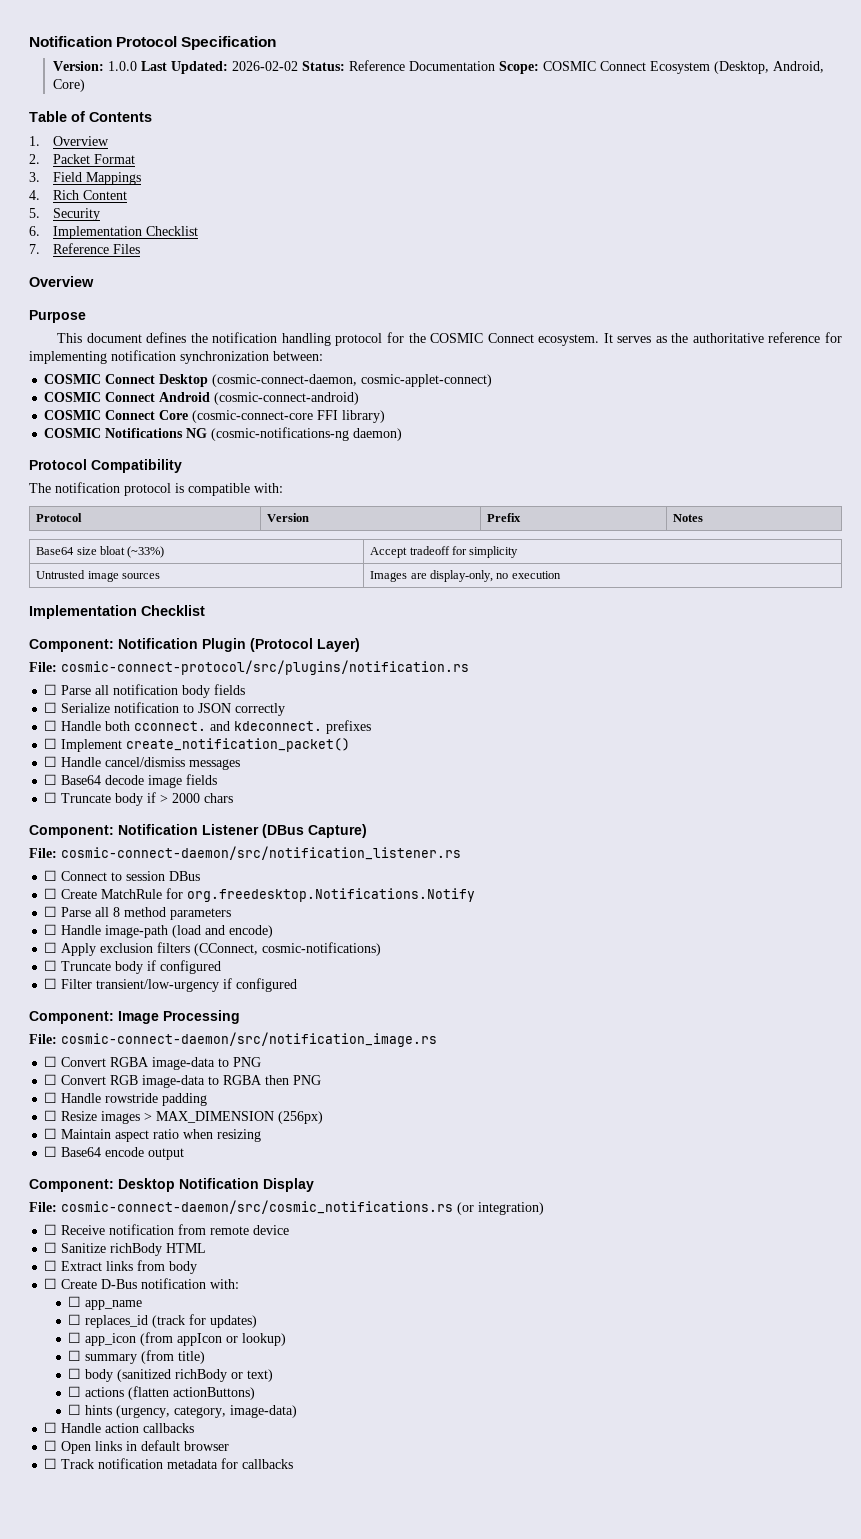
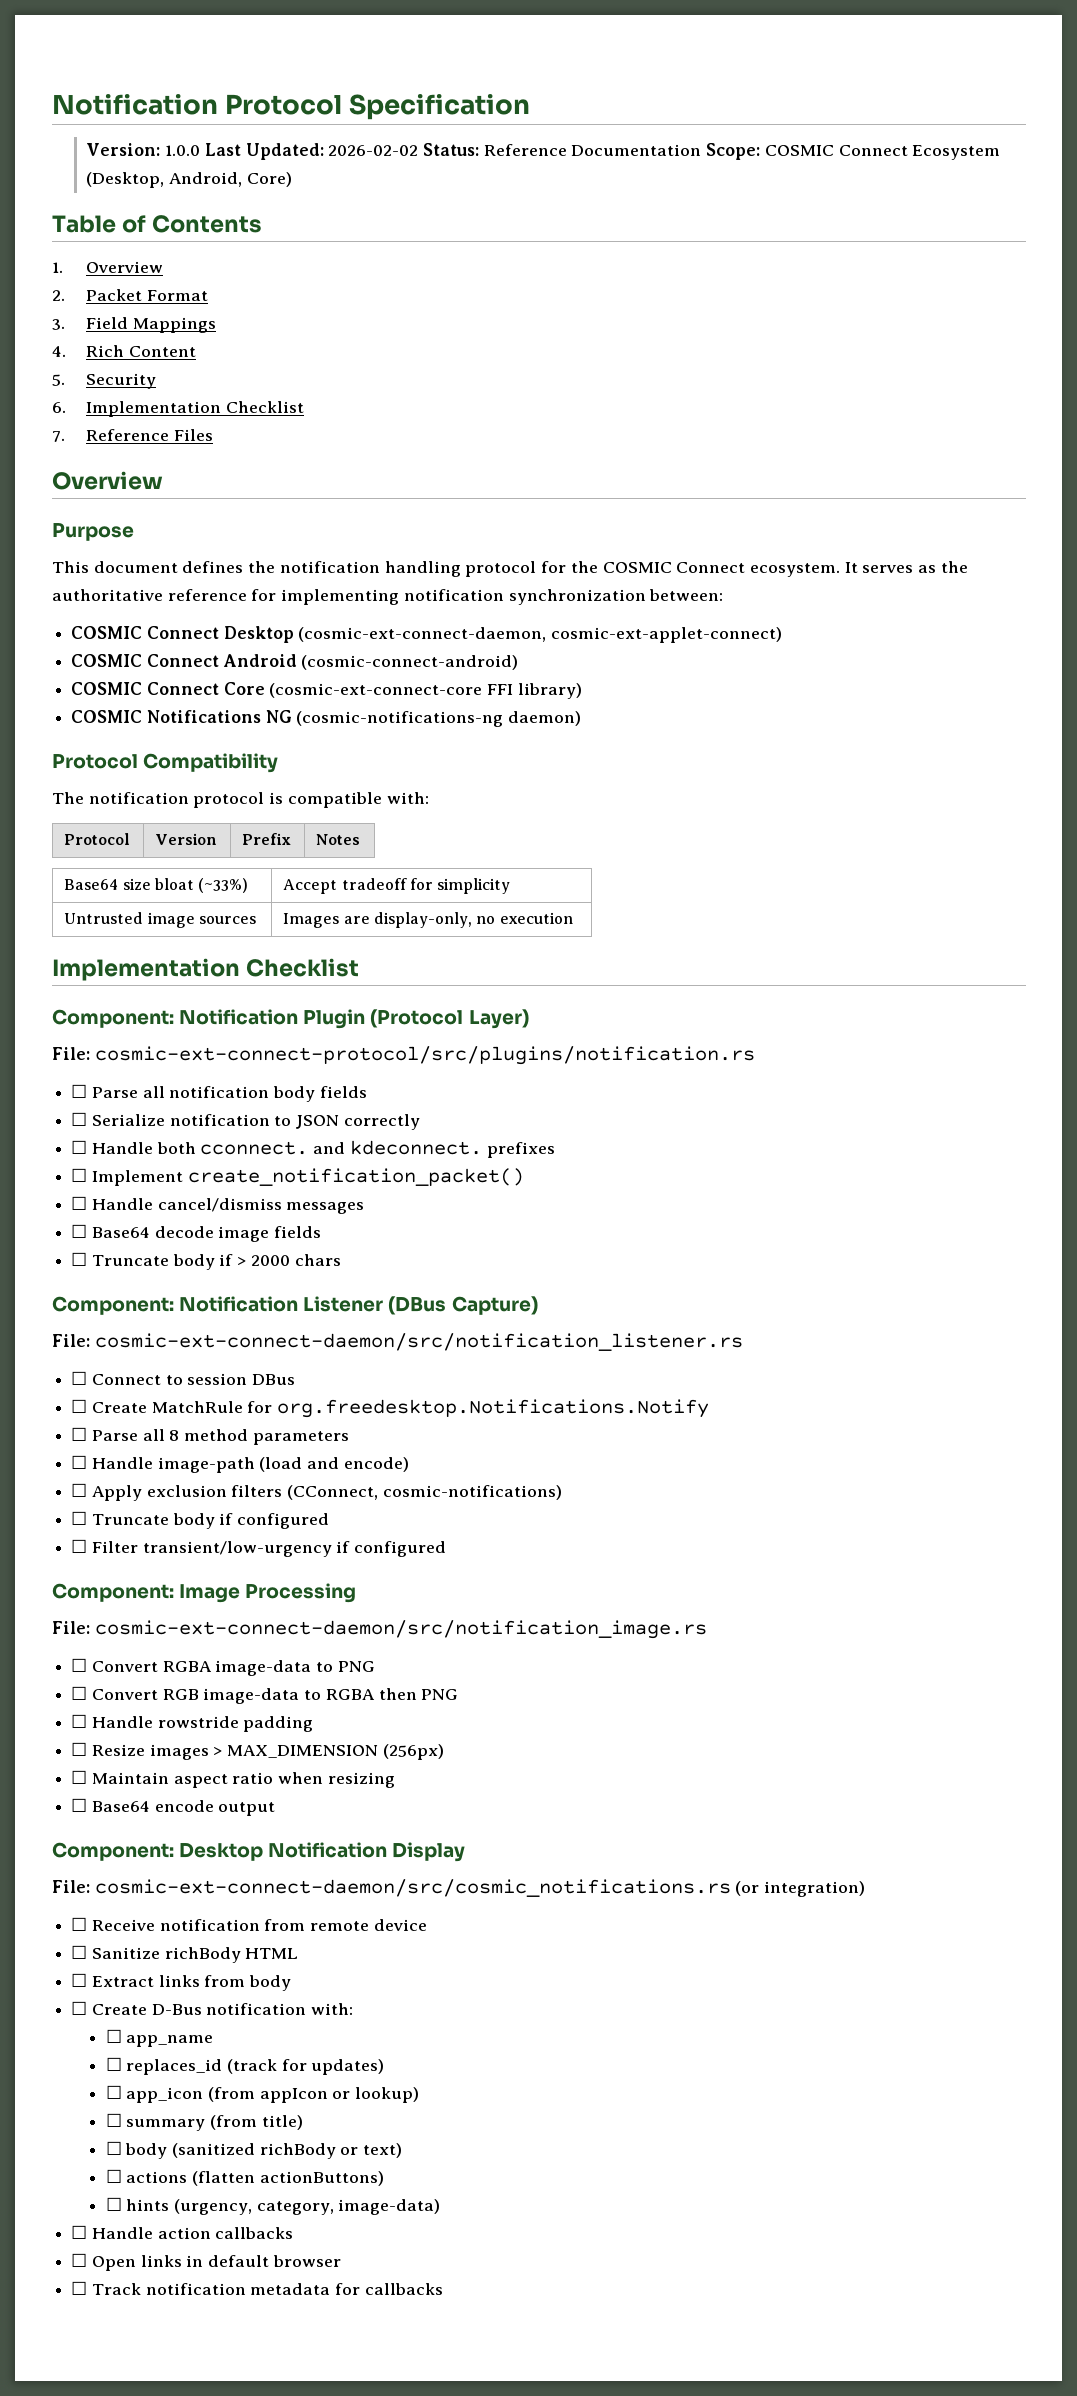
[212,374,493,387] (cosmic-connect-daemon, cosmic-applet-connect) -> [298,627,783,643] (cosmic-ext-connect-daemon, cosmic-ext-applet-connect)
[192,410,314,423] (cosmic-connect-core -> [269,683,483,698] (cosmic-ext-connect-core
[61,660,469,675] cosmic-connect-protocol/src/plugins/notification.rs -> [94,1046,755,1065] cosmic-ext-connect-protocol/src/plugins/notification.rs
[61,846,461,860] cosmic-connect-daemon/src/notification_listener.rs -> [94,1333,743,1351] cosmic-ext-connect-daemon/src/notification_listener.rs
[61,1032,437,1047] cosmic-connect-daemon/src/notification_image.rs -> [94,1620,707,1639] cosmic-ext-connect-daemon/src/notification_image.rs
[61,1200,453,1214] cosmic-connect-daemon/src/cosmic_notifications.rs -> [94,1879,731,1897] cosmic-ext-connect-daemon/src/cosmic_notifications.rs

